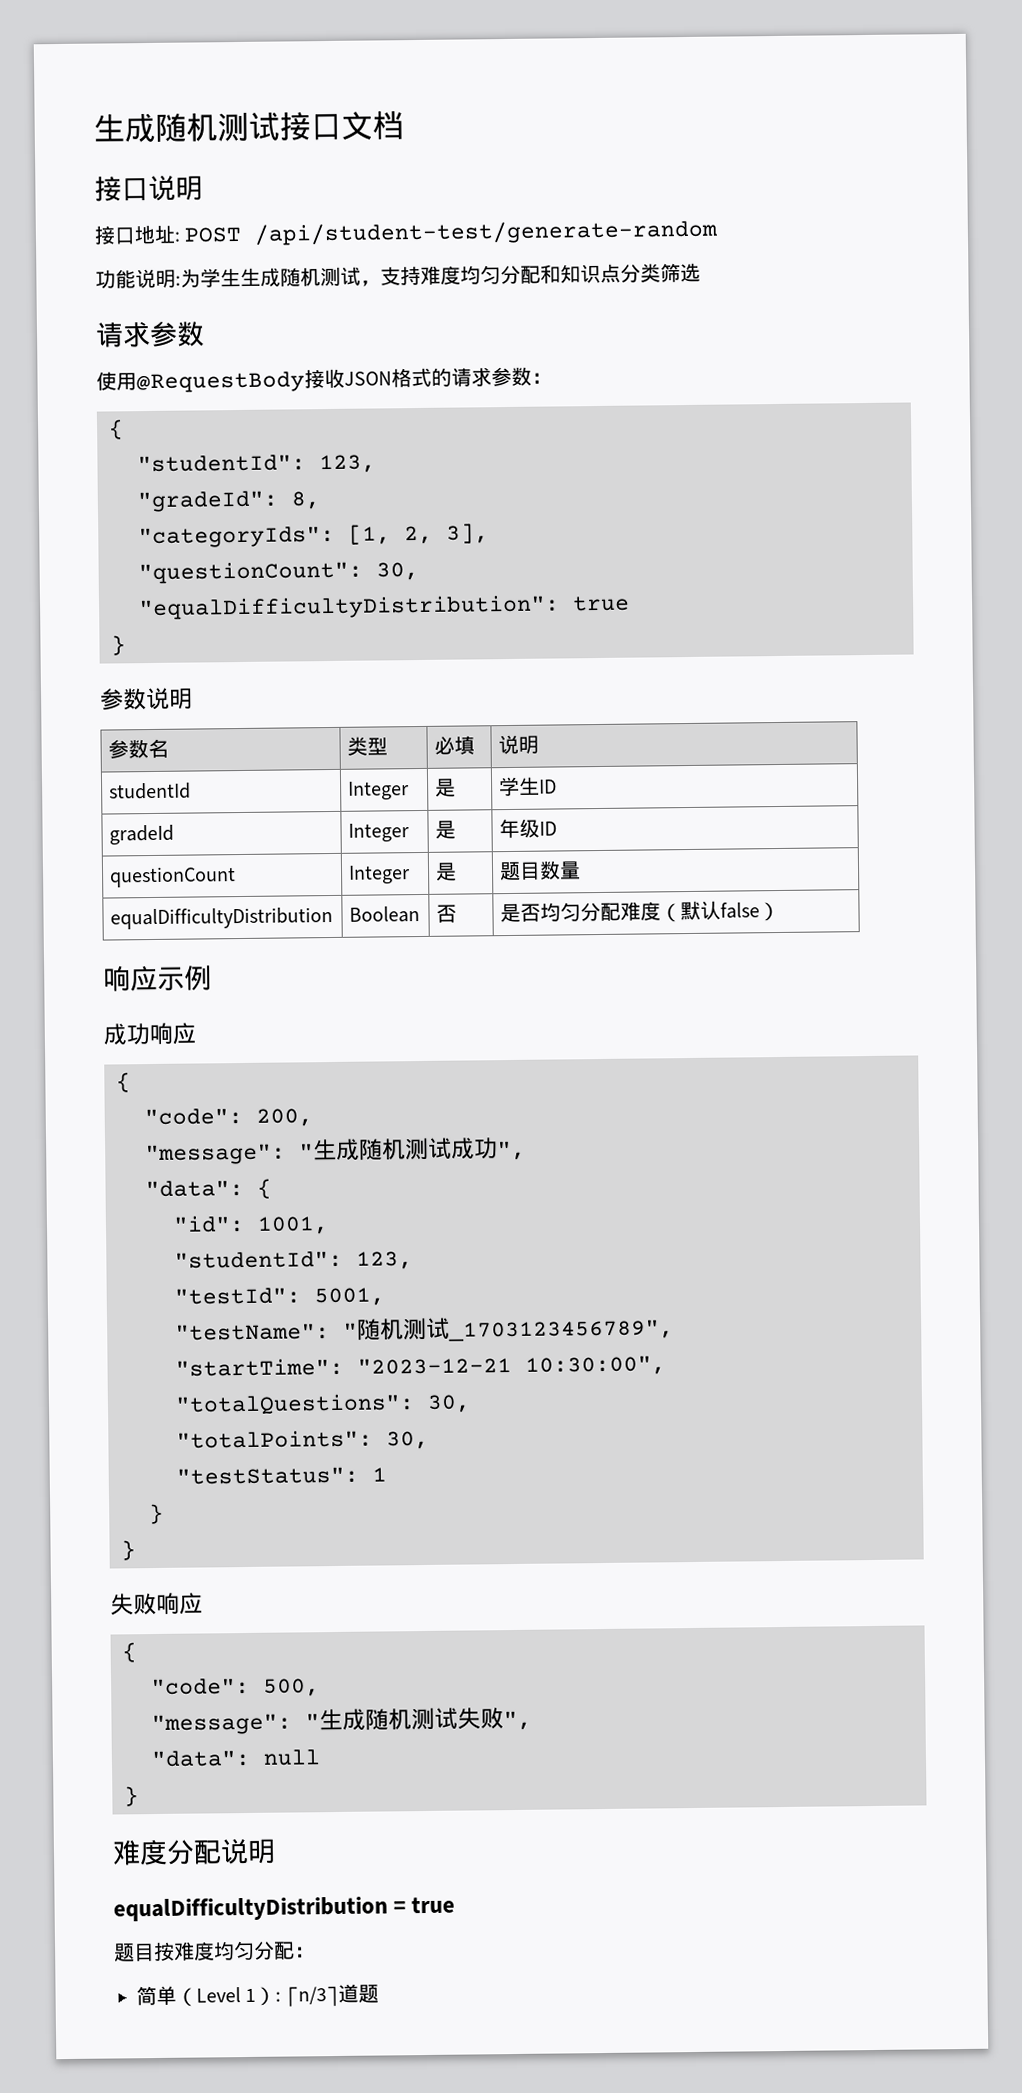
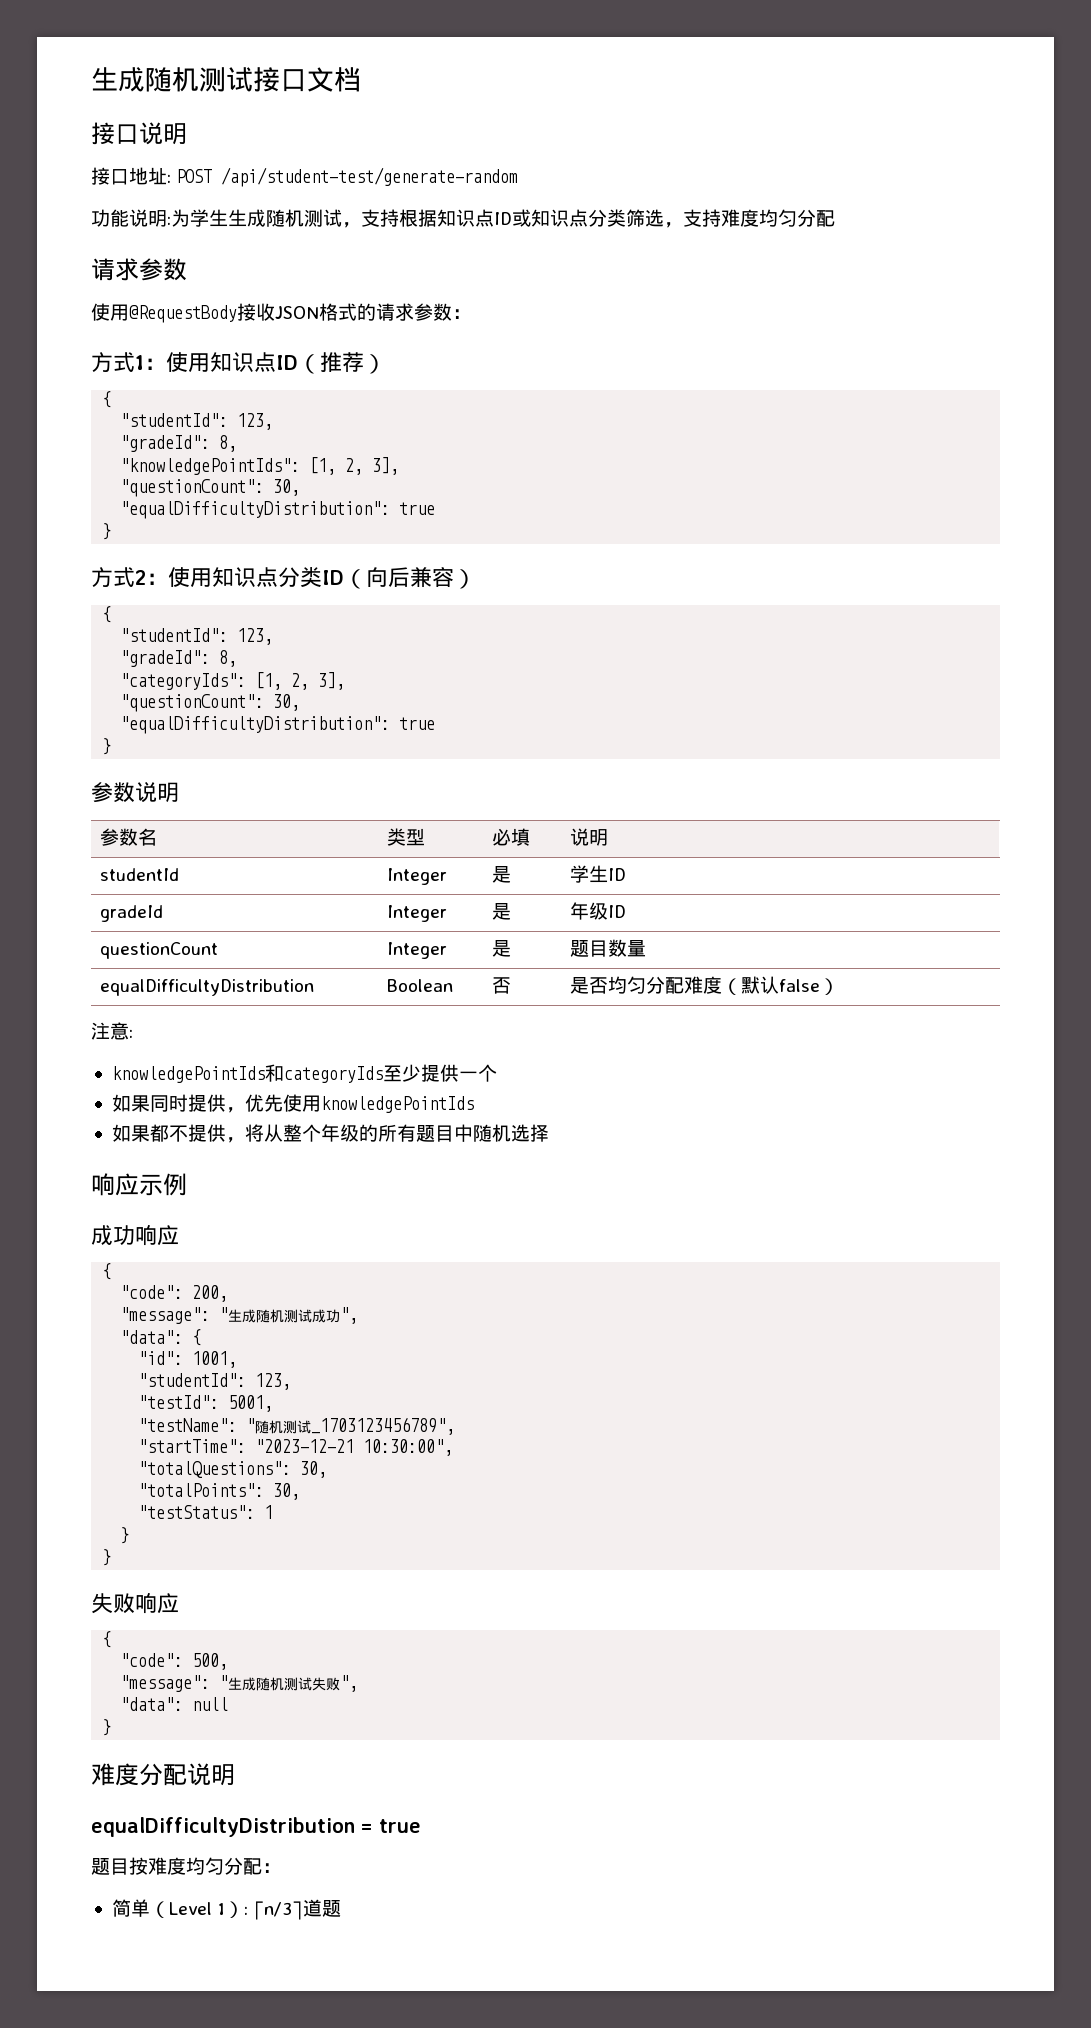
[420,264,561,285] 难度均匀分配和 -> [399,209,531,227] 根据知识点ID或
(701, 272) none -> [664,209,835,228] ，支持难度均匀分配
(552, 378) none -> [91,352,386,374] [102,391,112,408] [120,413,274,430] [120,435,238,452] [120,457,400,475] [120,479,301,497] [120,501,436,519] [102,523,112,540] [91,567,476,589] // 方式1：使用知识点ID（推荐） // { // "studentId": 123, // "gradeId": 8, // "knowledgePointIds": [1, 2, 3], // "questionCount": 30, // "equalDifficultyDistribution": true // } // 方式2：使用知识点分类ID（向后兼容）
(781, 911) none -> [91,1022,133,1040] [111,1064,497,1083] [111,1094,474,1113] [111,1124,549,1143] // 注意: // knowledgePointIds和categoryIds至少提供一个 // 如果同时提供，优先使用knowledgePointIds // 如果都不提供，将从整个年级的所有题目中随机选择

